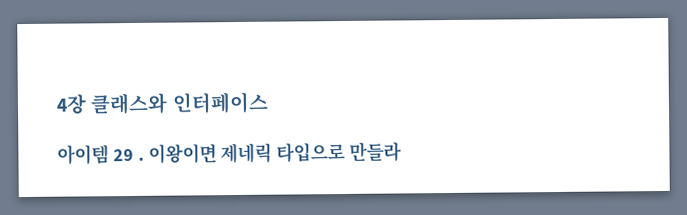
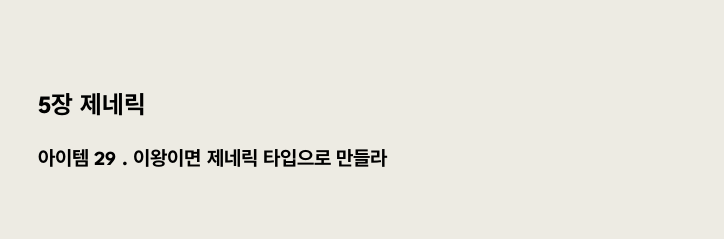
[56,91,269,115] 4장 클래스와 인터페이스 -> [38,93,146,116] 5장 제네릭

